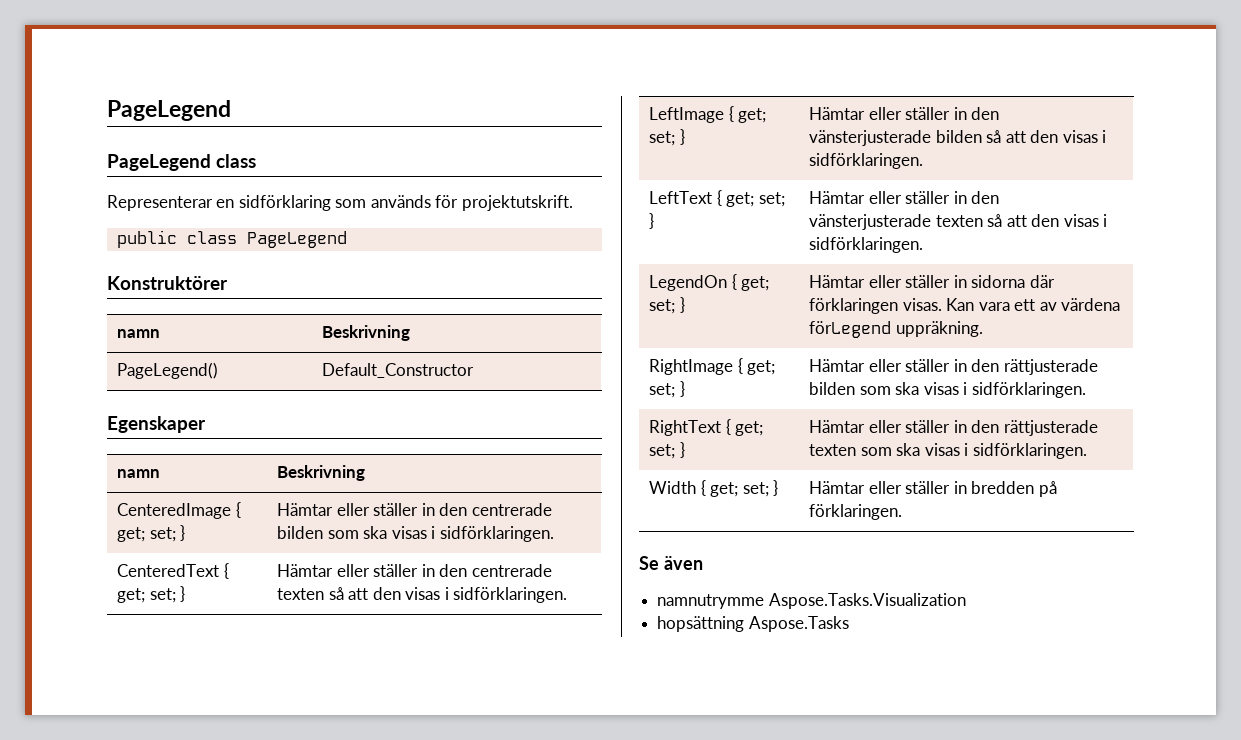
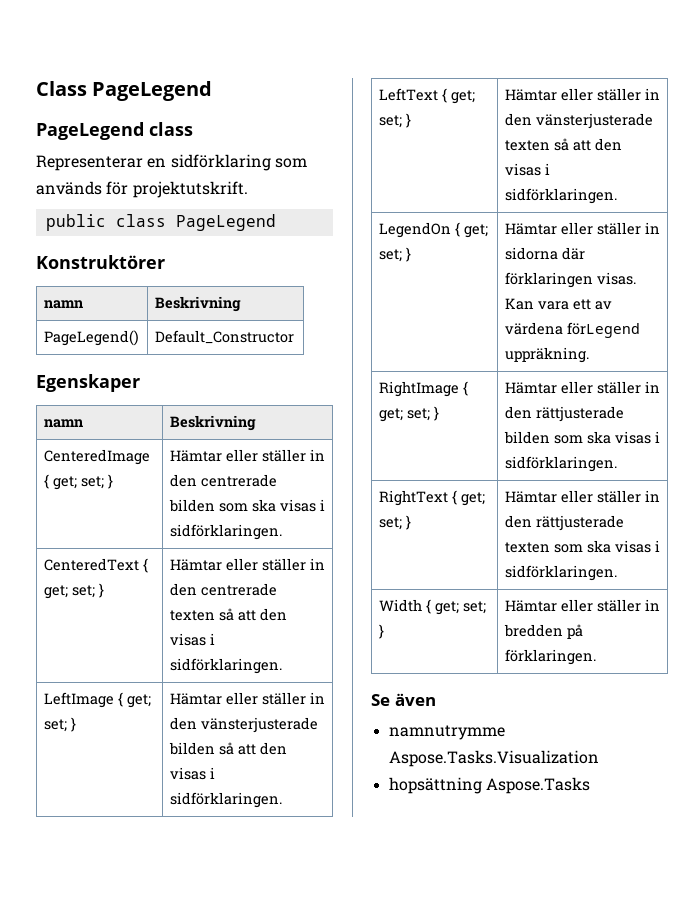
(107, 110) none -> [36,81,87,96] Class

